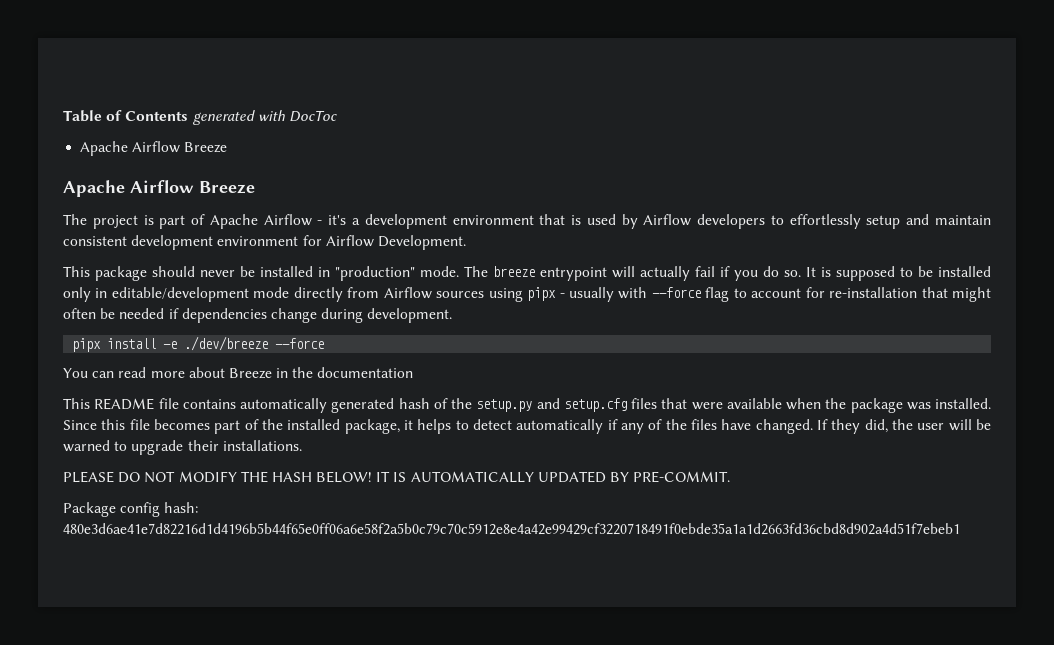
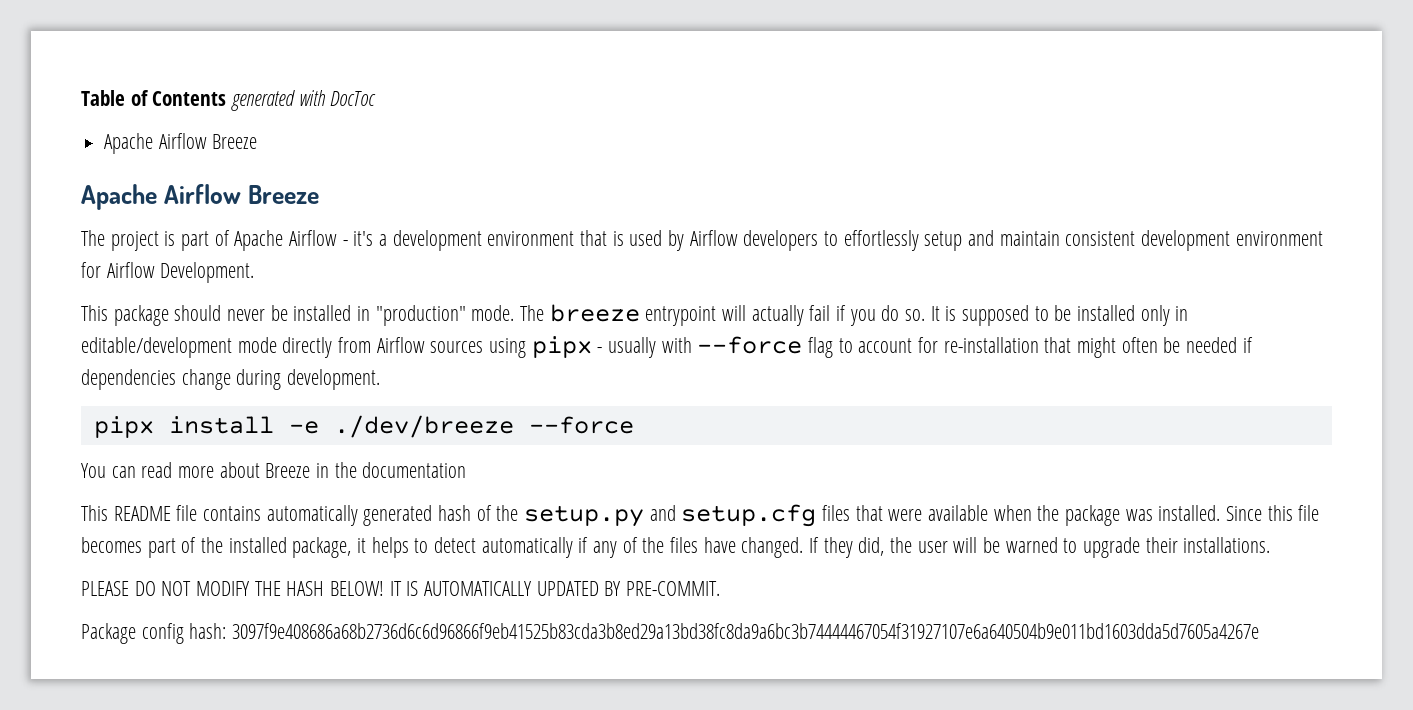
[63,523,960,535] 480e3d6ae41e7d82216d1d4196b5b44f65e0ff06a6e58f2a5b0c79c70c5912e8e4a42e99429cf3220718491f0ebde35a1a1d2663fd36cbd8d902a4d51f7ebeb1 -> [232,623,1260,639] 3097f9e408686a68b2736d6c6d96866f9eb41525b83cda3b8ed29a13bd38fc8da9a6bc3b74444467054f31927107e6a640504b9e011bd1603dda5d7605a4267e

